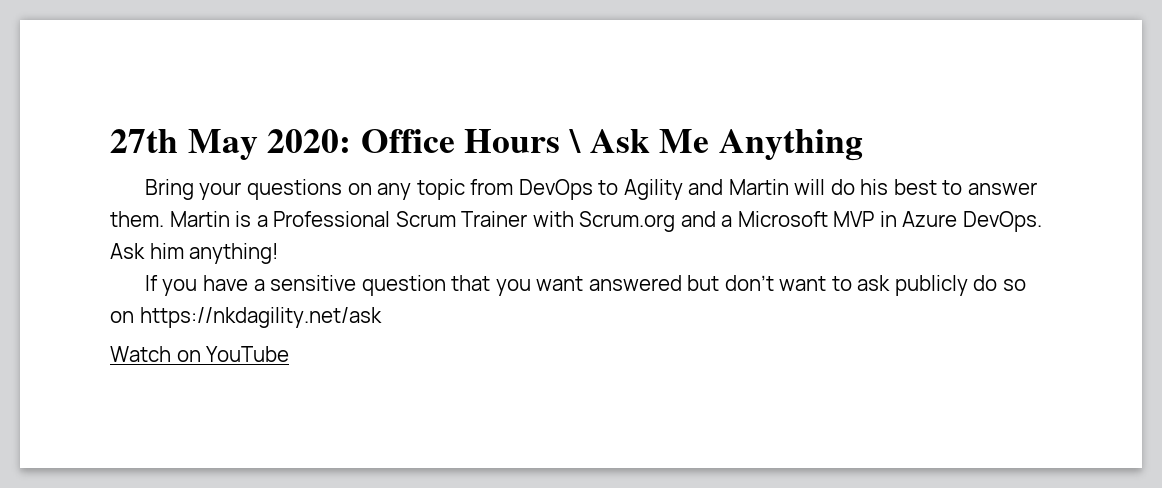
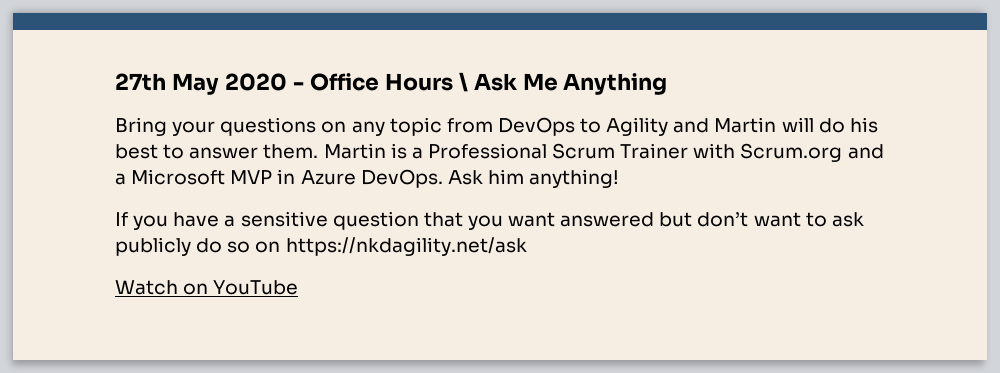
[267,129,352,153] 2020: -> [224,73,304,91] 2020 -

